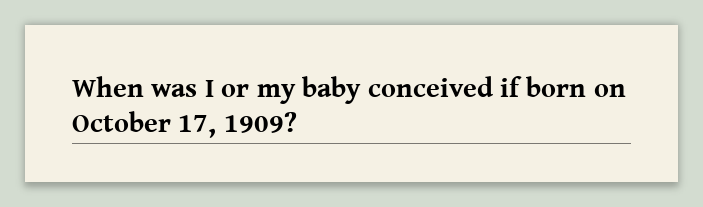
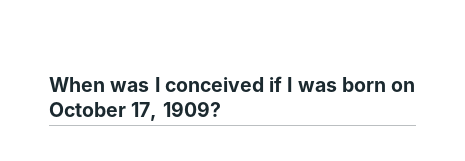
[221,76,522,104] or my baby conceived if -> [164,76,337,92] conceived if I was

